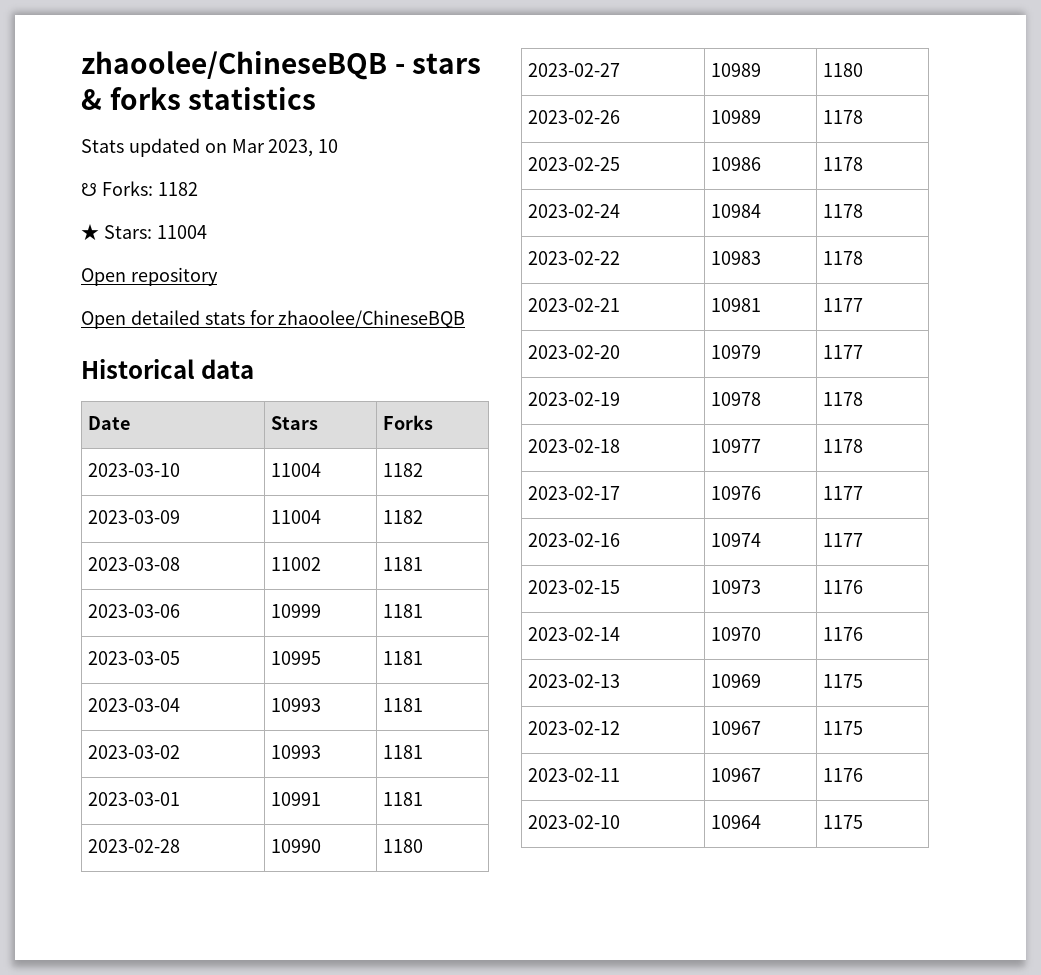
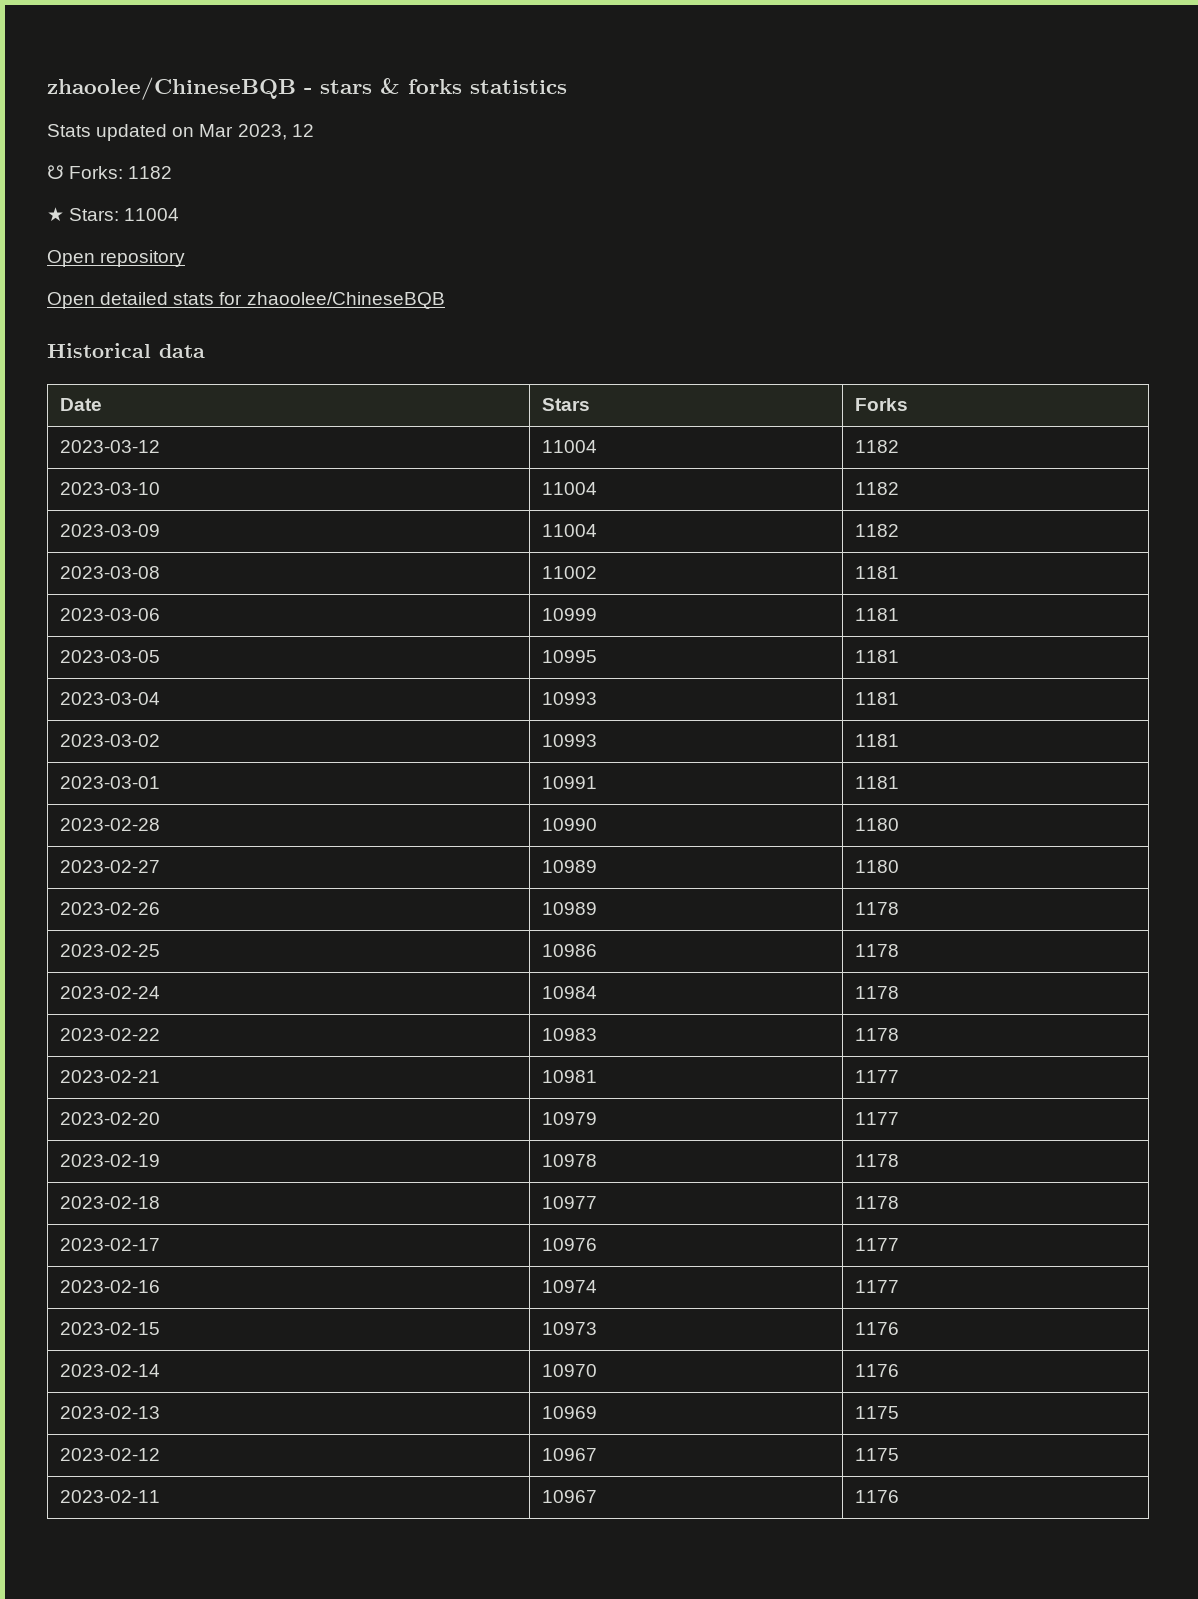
[318,139,339,153] 10 -> [291,124,314,137] 12
(434, 422) none -> [60,440,161,453] [542,440,598,453] [855,440,900,453] // 2023-03-12 | 11004 | 1182
[528,815,621,829] [711,815,762,829] [823,815,864,829] // 2023-02-10 | 10964 | 1175 -> (900, 1496) none

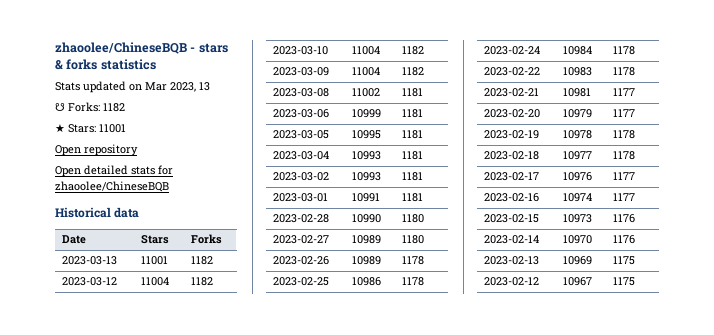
[291,124,314,137] 12 -> [199,82,210,91] 13
[124,208,180,221] 11004 -> [99,124,126,133] 11001
(909, 404) none -> [62,256,118,265] [141,256,169,265] [191,256,214,265] // 2023-03-13 | 11001 | 1182
[60,1490,161,1503] [542,1490,598,1503] [855,1490,900,1503] // 2023-02-11 | 10967 | 1176 -> (636, 281) none

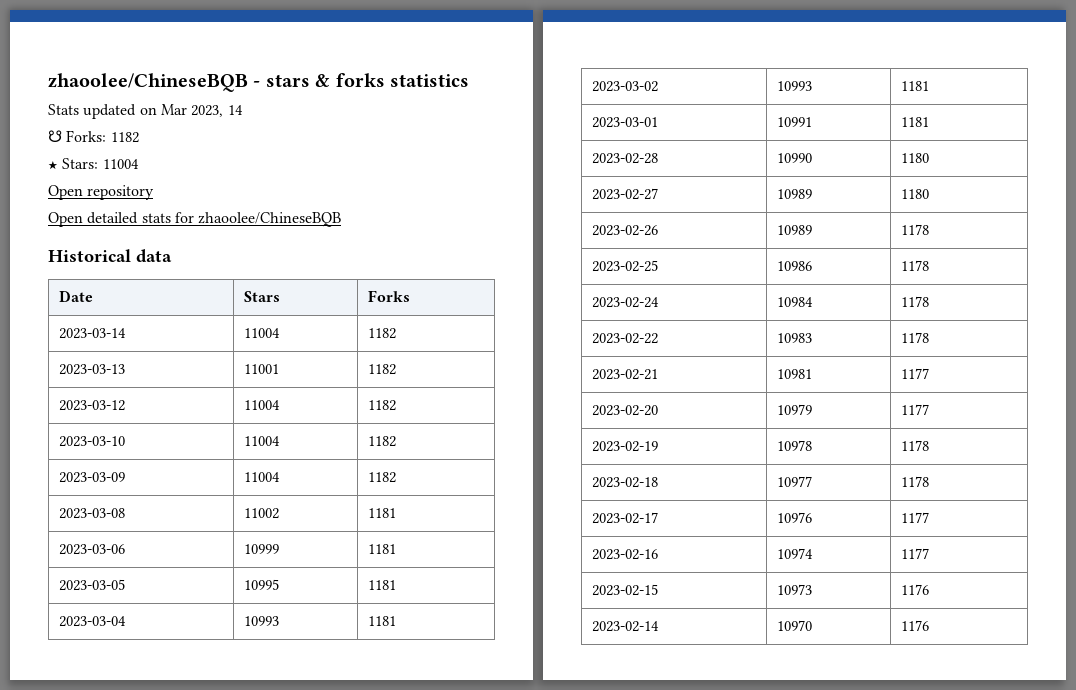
[199,82,210,91] 13 -> [227,105,243,115] 14
[99,124,126,133] 11001 -> [102,159,139,169] 11004
(223, 239) none -> [59,328,127,339] [244,328,281,338] [368,328,397,339] // 2023-03-14 | 11004 | 1182
[484,256,540,265] [563,256,593,265] [613,256,636,265] [484,277,540,286] [563,277,593,286] [613,277,636,286] // 2023-02-13 | 10969 | 1175 // 2023-02-12 | 10967 | 1175 -> (930, 625) none

